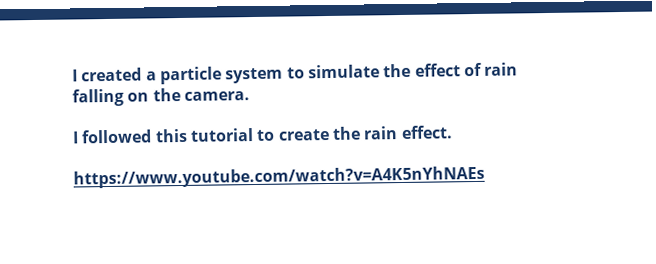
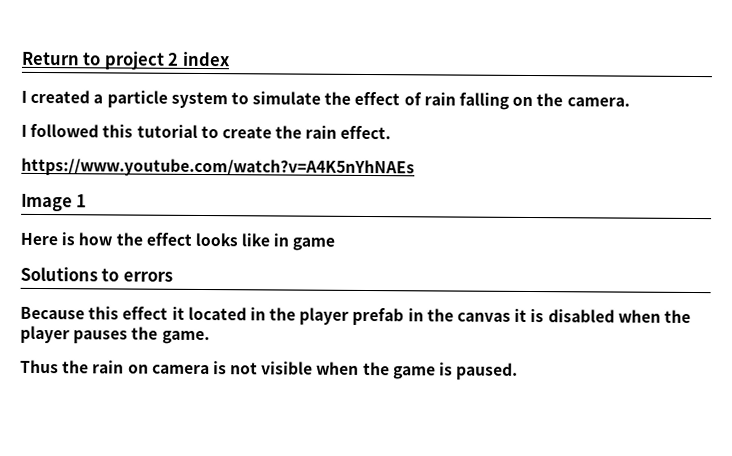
(72, 75) none -> [21,51,230,70] Return to project 2 index //
(485, 177) none -> [21,193,88,212] [20,232,336,251] [20,266,173,282] [20,306,691,326] [20,325,210,345] [20,359,519,380] // Image 1 // Here is how the effect looks like in game // Solutions to errors // Because this effect it located in the player prefab in the canvas it is disabled when the player pauses the game. // Thus the rain on camera is not visible when the game is paused.

